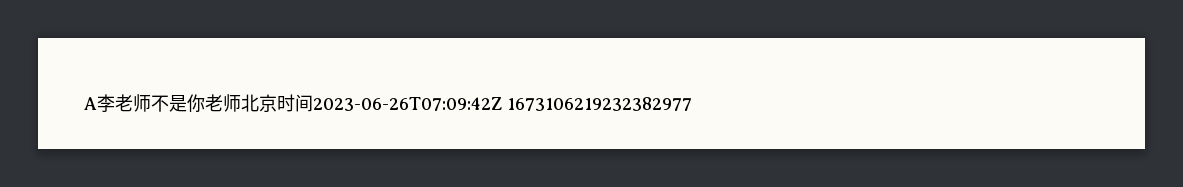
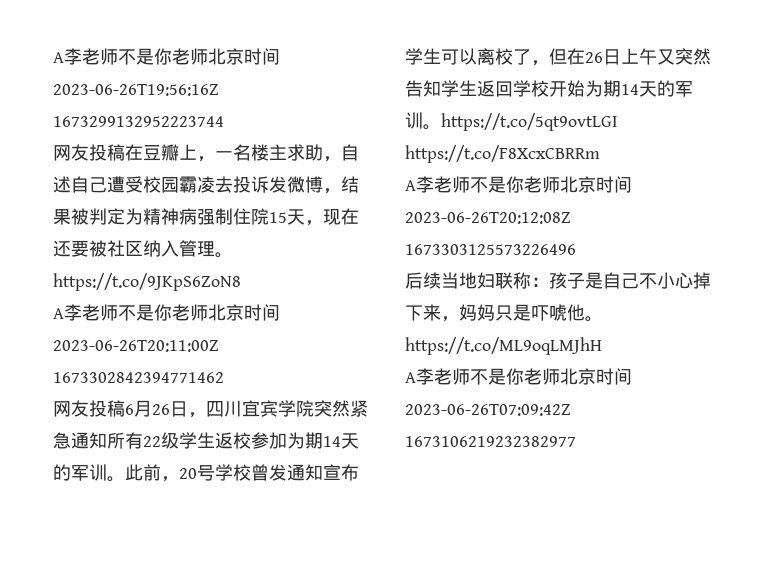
[84,94,313,112] A李老师不是你老师北京时间 -> [53,48,280,65] [53,84,219,96] [53,116,224,127] [53,144,359,162] [53,176,359,194] [53,208,359,226] [53,240,233,258] [53,273,241,291] [53,304,280,321] [53,340,219,352] [53,372,224,383] [53,400,368,418] [53,432,359,449] [53,464,359,482] [405,48,711,66] [405,80,693,97] [405,112,618,131] [405,145,600,163] [405,176,632,193] [405,212,571,224] [405,244,576,255] [405,272,711,289] [405,304,603,322] [405,337,602,355] [405,368,632,385] A李老师不是你老师北京时间2023-06-26T19:56:16Z 1673299132952223744 // 网友投稿在豆瓣上，一名楼主求助，自述自己遭受校园霸凌去投诉发微博，结果被判定为精神病强制住院15天，现在还要被社区纳入管理。https://t.co/9JKpS6ZoN8 // A李老师不是你老师北京时间2023-06-26T20:11:00Z 1673302842394771462 // 网友投稿6月26日，四川宜宾学院突然紧急通知所有22级学生返校参加为期14天的军训。此前，20号学校曾发通知宣布学生可以离校了，但在26日上午又突然告知学生返回学校开始为期14天的军训。https://t.co/5qt9ovtLGI https://t.co/F8XcxCBRRm // A李老师不是你老师北京时间2023-06-26T20:12:08Z 1673303125573226496 // 后续当地妇联称：孩子是自己不小心掉下来，妈妈只是吓唬他。https://t.co/ML9oqLMJhH // A李老师不是你老师北京时间

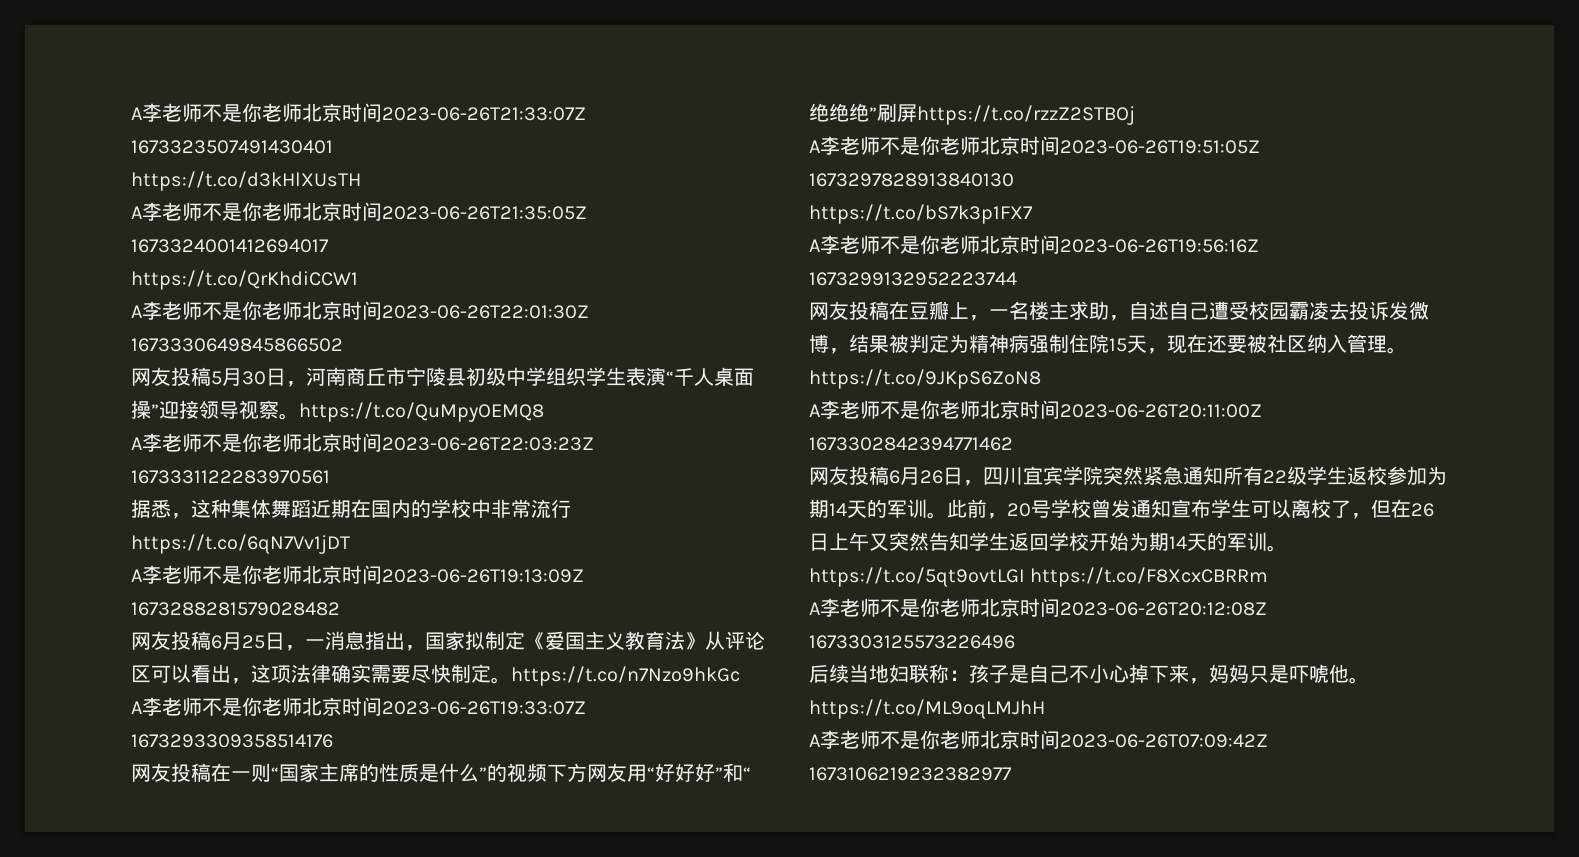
[53,48,280,65] A李老师不是你老师北京时间 -> [131,103,586,122] [131,140,333,154] [131,171,361,191] [131,202,587,221] [131,239,329,253] [131,270,358,290] [131,301,589,320] [131,338,343,352] [131,367,754,387] [131,400,544,422] [131,433,594,452] [131,470,330,484] [131,499,571,519] [131,534,350,554] [131,565,584,584] [131,602,340,616] [131,631,765,651] [131,664,740,686] [131,697,586,716] [131,734,333,748] [131,763,751,783] [809,103,1135,125] [809,136,1260,155] [809,173,1014,187] [809,204,1033,224] [809,235,1060,254] A李老师不是你老师北京时间2023-06-26T21:33:07Z 1673323507491430401 // https://t.co/d3kHlXUsTH // A李老师不是你老师北京时间2023-06-26T21:35:05Z 1673324001412694017 // https://t.co/QrKhdiCCW1 // A李老师不是你老师北京时间2023-06-26T22:01:30Z 1673330649845866502 // 网友投稿5月30日，河南商丘市宁陵县初级中学组织学生表演“千人桌面操”迎接领导视察。https://t.co/QuMpyOEMQ8 // A李老师不是你老师北京时间2023-06-26T22:03:23Z 1673331122283970561 // 据悉，这种集体舞蹈近期在国内的学校中非常流行https://t.co/6qN7Vv1jDT // A李老师不是你老师北京时间2023-06-26T19:13:09Z 1673288281579028482 // 网友投稿6月25日，一消息指出，国家拟制定《爱国主义教育法》从评论区可以看出，这项法律确实需要尽快制定。https://t.co/n7Nzo9hkGc // A李老师不是你老师北京时间2023-06-26T19:33:07Z 1673293309358514176 // 网友投稿在一则“国家主席的性质是什么”的视频下方网友用“好好好”和“绝绝绝”刷屏https://t.co/rzzZ2STBOj // A李老师不是你老师北京时间2023-06-26T19:51:05Z 1673297828913840130 // https://t.co/bS7k3p1FX7 // A李老师不是你老师北京时间

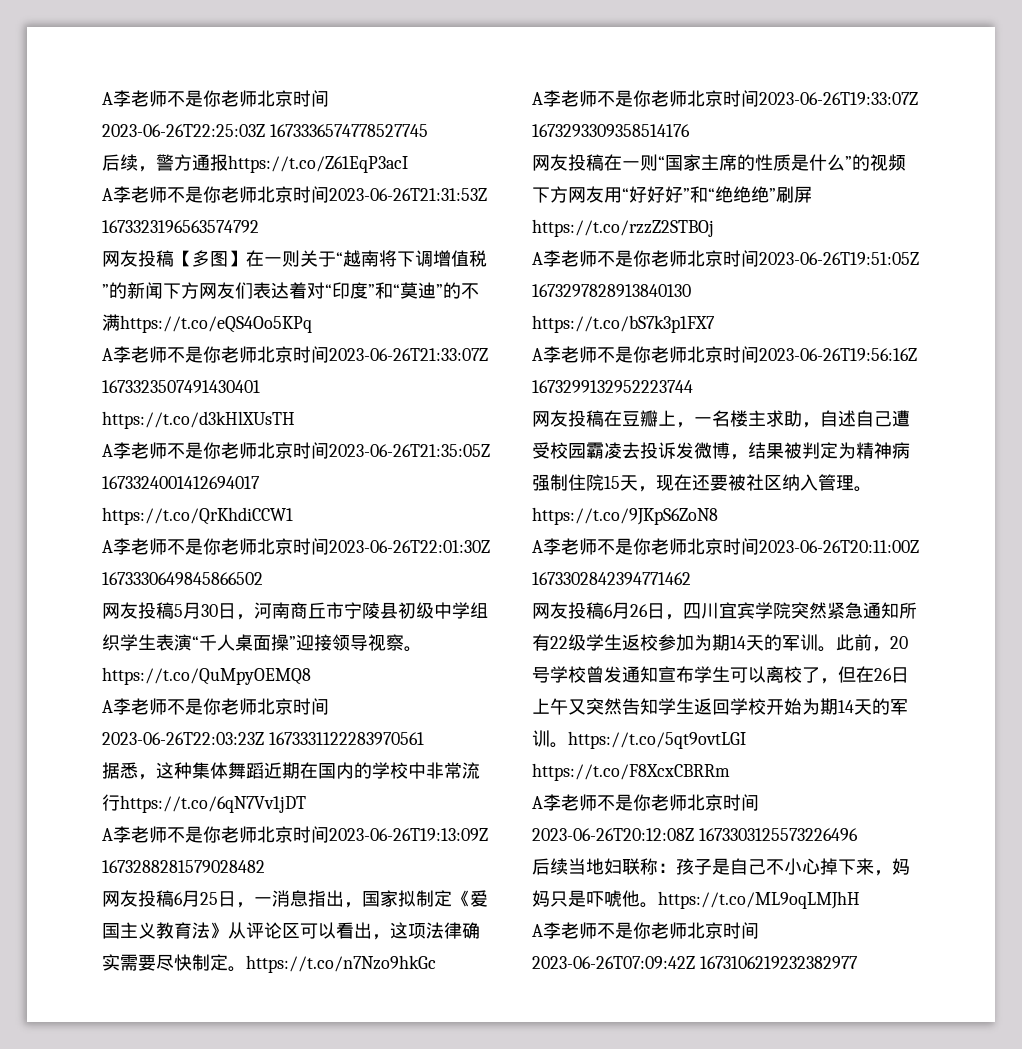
[131,103,382,122] A李老师不是你老师北京时间 -> [102,90,329,107] [102,124,428,137] [102,154,408,173] [102,186,487,203] [102,220,259,233] [102,250,487,267] [102,282,479,299] [102,314,312,333] [102,346,329,363] A李老师不是你老师北京时间2023-06-26T22:25:03Z 1673336574778527745 // 后续，警方通报https://t.co/Z61EqP3acI // A李老师不是你老师北京时间2023-06-26T21:31:53Z 1673323196563574792 // 网友投稿【多图】在一则关于“越南将下调增值税”的新闻下方网友们表达着对“印度”和“莫迪”的不满https://t.co/eQS4Oo5KPq // A李老师不是你老师北京时间

